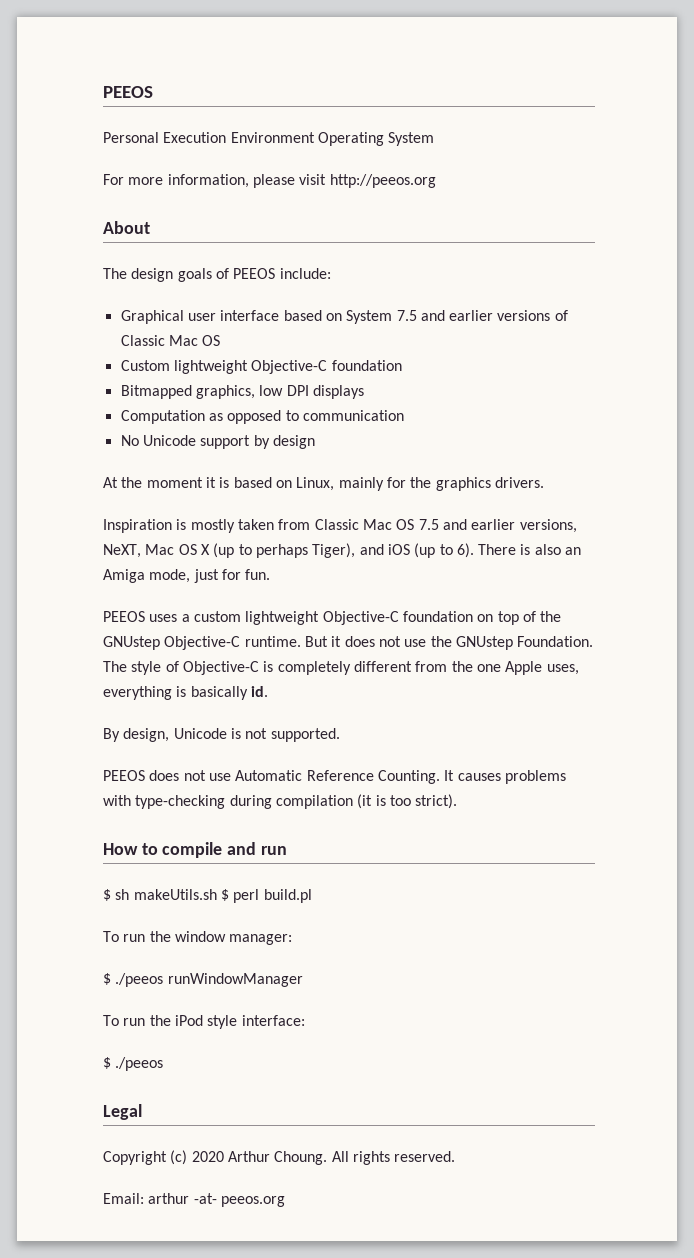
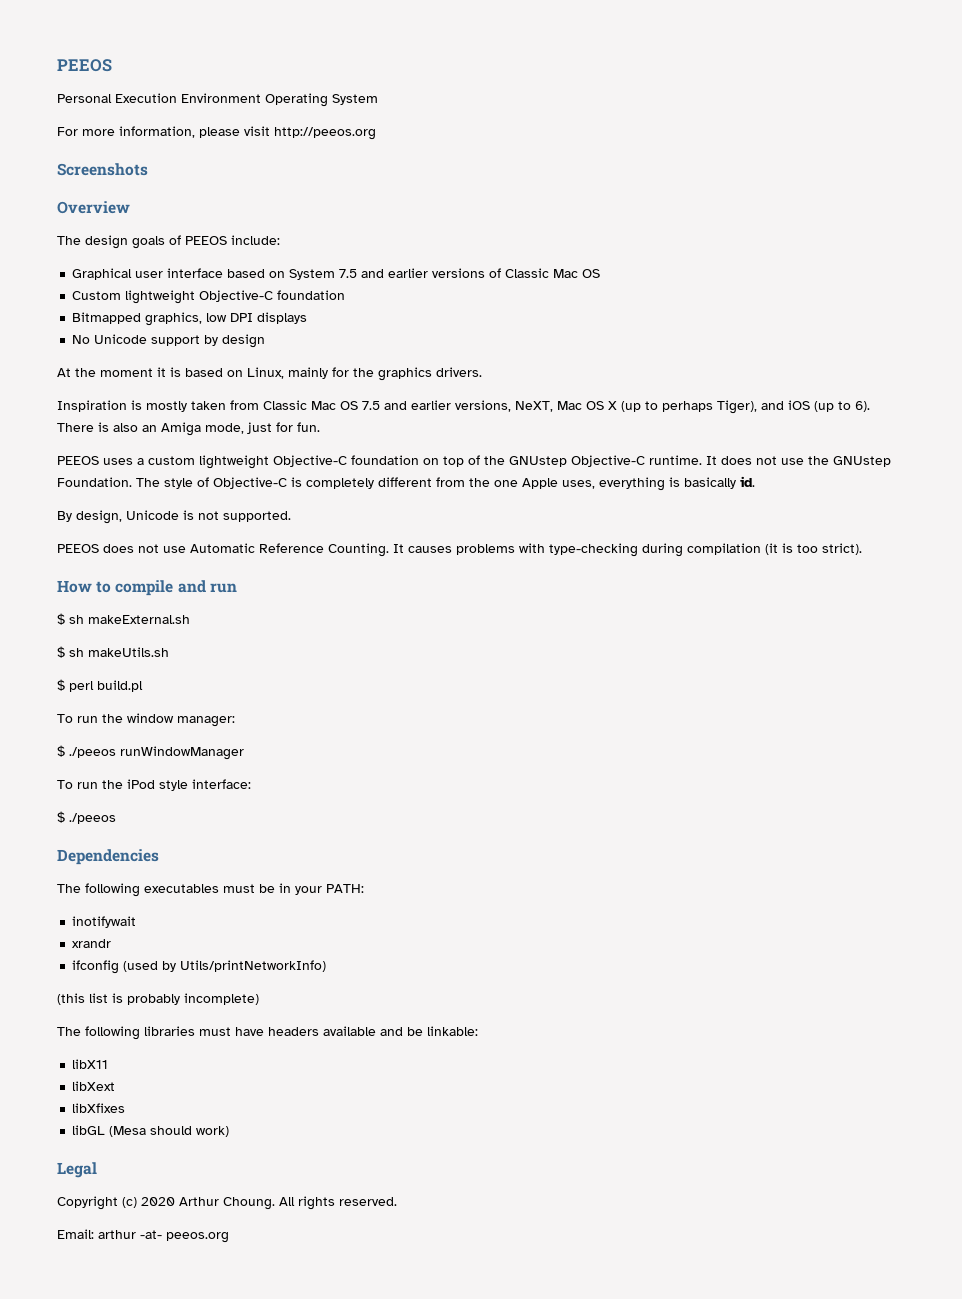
[103,221,150,234] About -> [57,163,148,176] [57,201,130,214] Screenshots // Overview
[120,410,404,424] // Computation as opposed to communication -> (308, 318) none
[304,636,342,647] But it -> [706,456,717,465] It
(287, 850) none -> [57,613,190,625] // $ sh makeExternal.sh
(217, 894) none -> (169, 652) //
(164, 1064) none -> [57,849,159,865] [57,883,364,897] [72,916,137,928] [72,939,112,948] [72,960,327,974] [57,993,259,1005] [57,1026,478,1040] [72,1059,109,1069] [72,1081,116,1091] [72,1103,126,1113] [72,1125,230,1137] // Dependencies // The following executables must be in your PATH: // inotifywait // xrandr // ifconfig (used by Utils/printNetworkInfo) // (this list is probably incomplete) // The following libraries must have headers available and be linkable: // libX11 // libXext // libXfixes // libGL (Mesa should work)

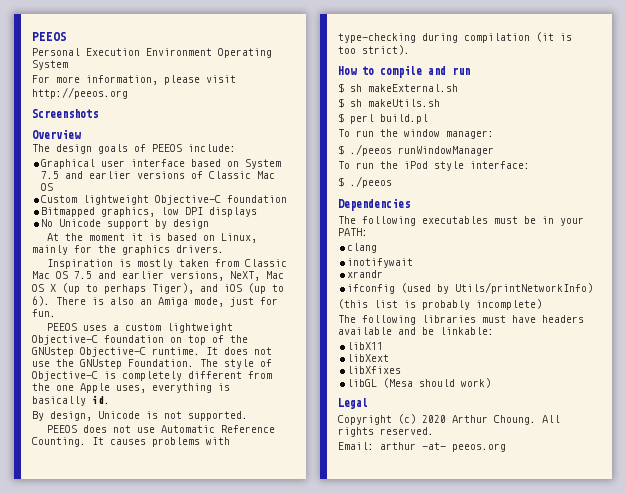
(364, 888) none -> [347,243,378,253] // clang

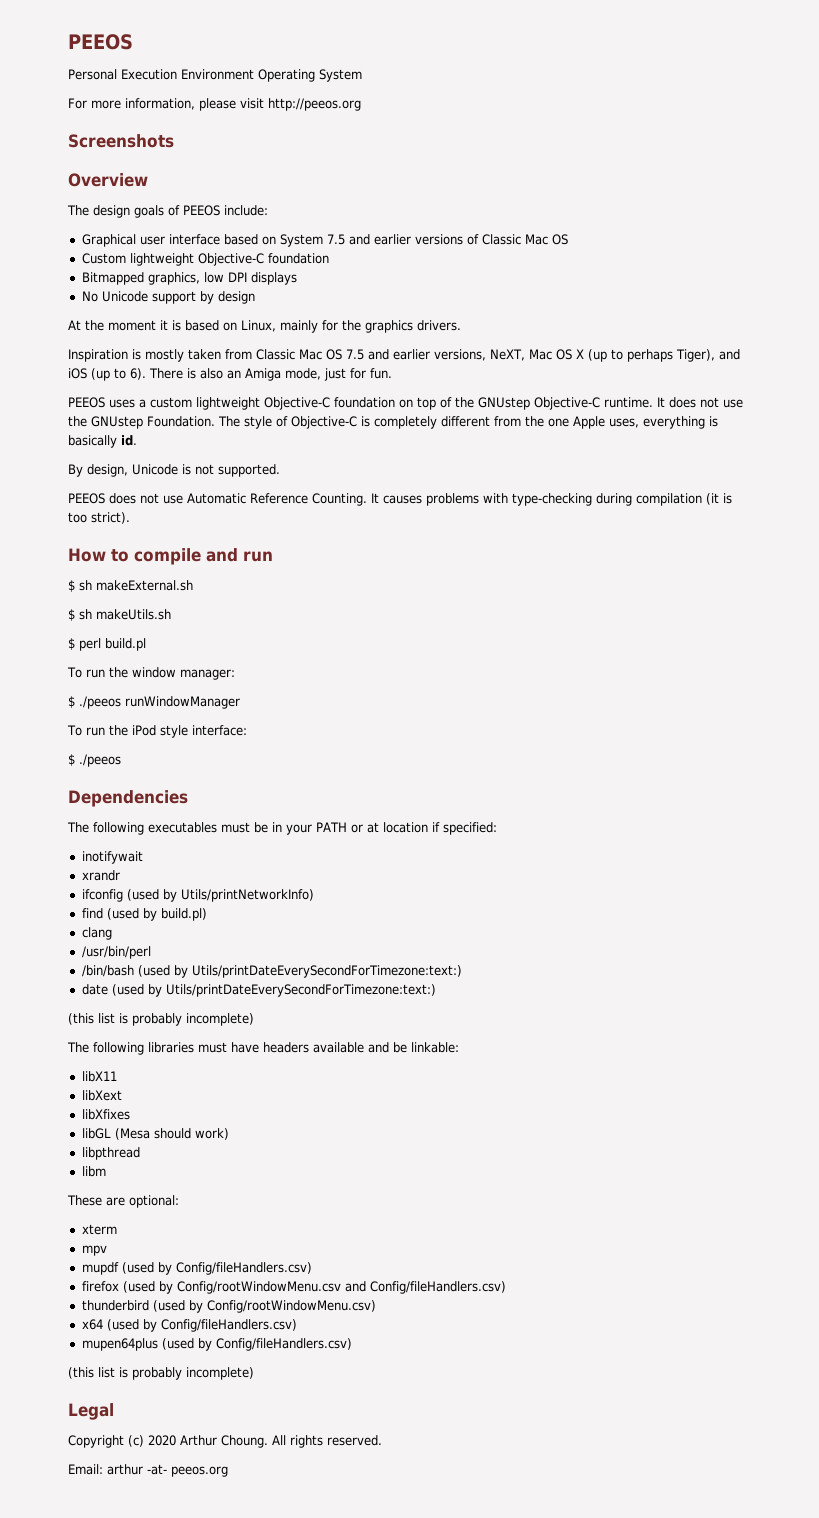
[338,228,368,236] [347,243,378,253] PATH: // clang -> [316,822,497,835] PATH or at location if specified:
(594, 288) none -> [81,908,207,921] [81,927,112,940] [81,946,151,959] [81,965,462,978] [81,984,436,997] // find (used by build.pl) // clang // /usr/bin/perl // /bin/bash (used by Utils/printDateEverySecondForTimezone:text:) // date (used by Utils/printDateEverySecondForTimezone:text:)
(492, 383) none -> [81,1147,140,1160] [81,1166,106,1177] [67,1195,179,1208] [81,1224,117,1235] [81,1245,107,1256] [81,1262,312,1275] [81,1281,506,1294] [81,1300,376,1313] [81,1319,297,1332] [81,1338,352,1351] [68,1367,254,1380] // libpthread // libm // These are optional: // xterm // mpv // mupdf (used by Config/fileHandlers.csv) // firefox (used by Config/rootWindowMenu.csv and Config/fileHandlers.csv) // thunderbird (used by Config/rootWindowMenu.csv) // x64 (used by Config/fileHandlers.csv) // mupen64plus (used by Config/fileHandlers.csv) // (this list is probably incomplete)

